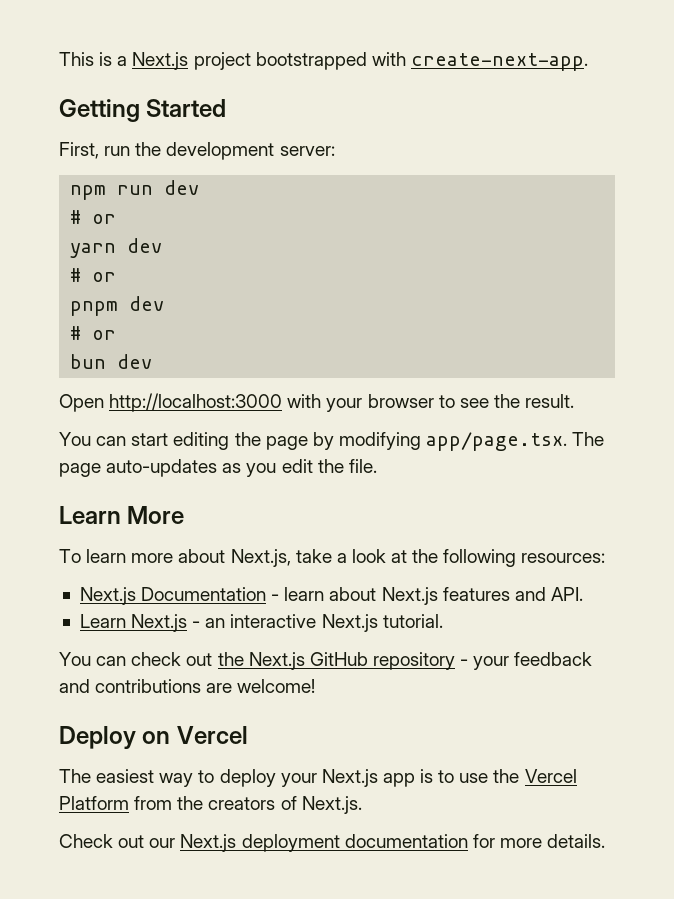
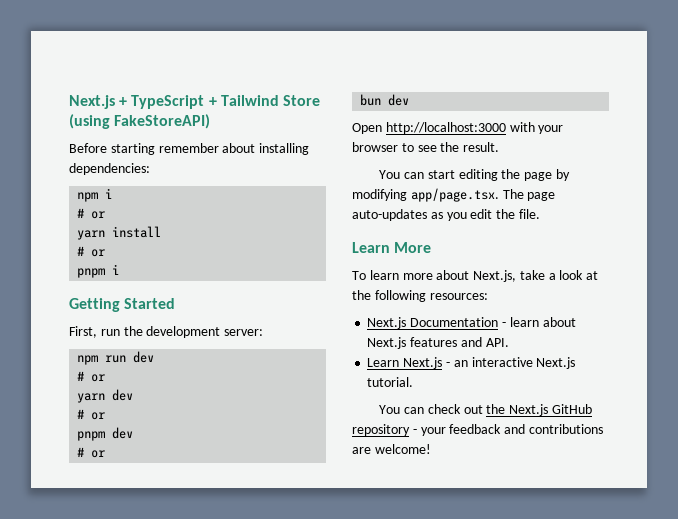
[59,52,588,71] This is a Next.js project bootstrapped with create-next-app. -> [69,95,320,109] [69,114,211,129] [69,143,310,155] [69,163,150,175] [77,188,113,202] [77,208,106,219] [77,226,162,240] [77,246,106,257] [77,264,120,278] Next.js + TypeScript + Tailwind Store (using FakeStoreAPI) // Before starting remember about installing dependencies: // npm i // # or // yarn install // # or // pnpm i
[59,726,248,749] [59,769,577,787] [59,796,362,814] [59,834,606,852] // Deploy on Vercel // The easiest way to deploy your Next.js app is to use the Vercel Platform from the creators of Next.js. // Check out our Next.js deployment documentation for more details. -> (431, 449) none

